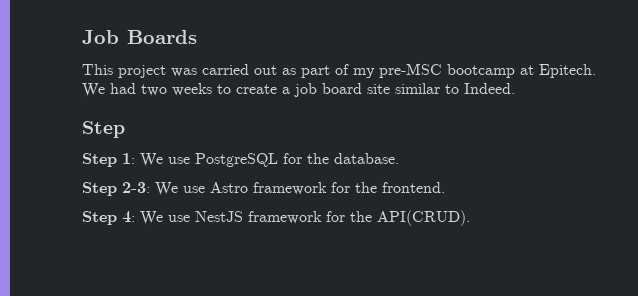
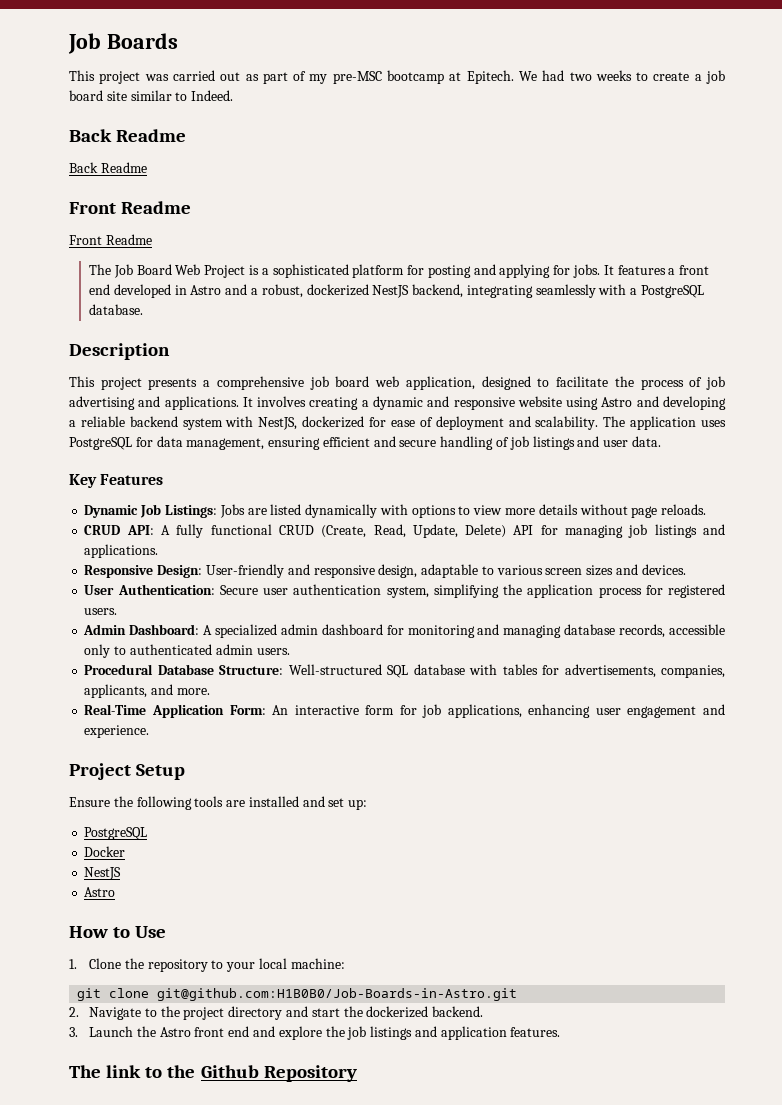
[82,121,125,138] [82,153,399,167] [82,182,445,196] [82,210,470,226] Step // Step 1: We use PostgreSQL for the database. // Step 2-3: We use Astro framework for the frontend. // Step 4: We use NestJS framework for the API(CRUD). -> [69,129,187,142] [69,162,147,173] [69,201,192,214] [69,234,152,245] [89,264,710,278] [89,284,705,298] [89,304,144,315] [69,343,170,360] [69,376,726,390] [69,396,727,410] [69,416,727,430] [69,436,661,450] [69,474,164,488] [84,504,707,518] [84,524,725,538] [84,544,159,558] [84,564,686,578] [84,584,726,598] [84,608,118,615] [83,624,725,638] [84,644,290,658] [84,664,725,678] [84,684,210,698] [84,704,725,718] [84,725,150,738] [69,763,186,780] [69,796,368,810] [84,827,148,840] [84,846,126,857] [84,867,122,880] [84,887,116,897] [69,926,167,938] [69,958,345,972] [77,988,518,1001] [69,1006,484,1020] [69,1026,561,1040] [69,1065,357,1082] Back Readme // Back Readme // Front Readme // Front Readme // The Job Board Web Project is a sophisticated platform for posting and applying for jobs. It features a front end developed in Astro and a robust, dockerized NestJS backend, integrating seamlessly with a PostgreSQL database. // Description // This project presents a comprehensive job board web application, designed to facilitate the process of job advertising and applications. It involves creating a dynamic and responsive website using Astro and developing a reliable backend system with NestJS, dockerized for ease of deployment and scalability. The application uses PostgreSQL for data management, ensuring efficient and secure handling of job listings and user data. // Key Features // Dynamic Job Listings: Jobs are listed dynamically with options to view more details without page reloads. // CRUD API: A fully functional CRUD (Create, Read, Update, Delete) API for managing job listings and applications. // Responsive Design: User-friendly and responsive design, adaptable to various screen sizes and devices. // User Authentication: Secure user authentication system, simplifying the application process for registered users. // Admin Dashboard: A specialized admin dashboard for monitoring and managing database records, accessible only to authenticated admin users. // Procedural Database Structure: Well-structured SQL database with tables for advertisements, companies, applicants, and more. // Real-Time Application Form: An interactive form for job applications, enhancing user engagement and experience. // Project Setup // Ensure the following tools are installed and set up: // PostgreSQL // Docker // NestJS // Astro // How to Use // 1. Clone the repository to your local machine: // git clone git@github.com:H1B0B0/Job-Boards-in-Astro.git // 2. Navigate to the project directory and start the dockerized backend. // 3. Launch the Astro front end and explore the job listings and application features. // The link to the Github Repository

